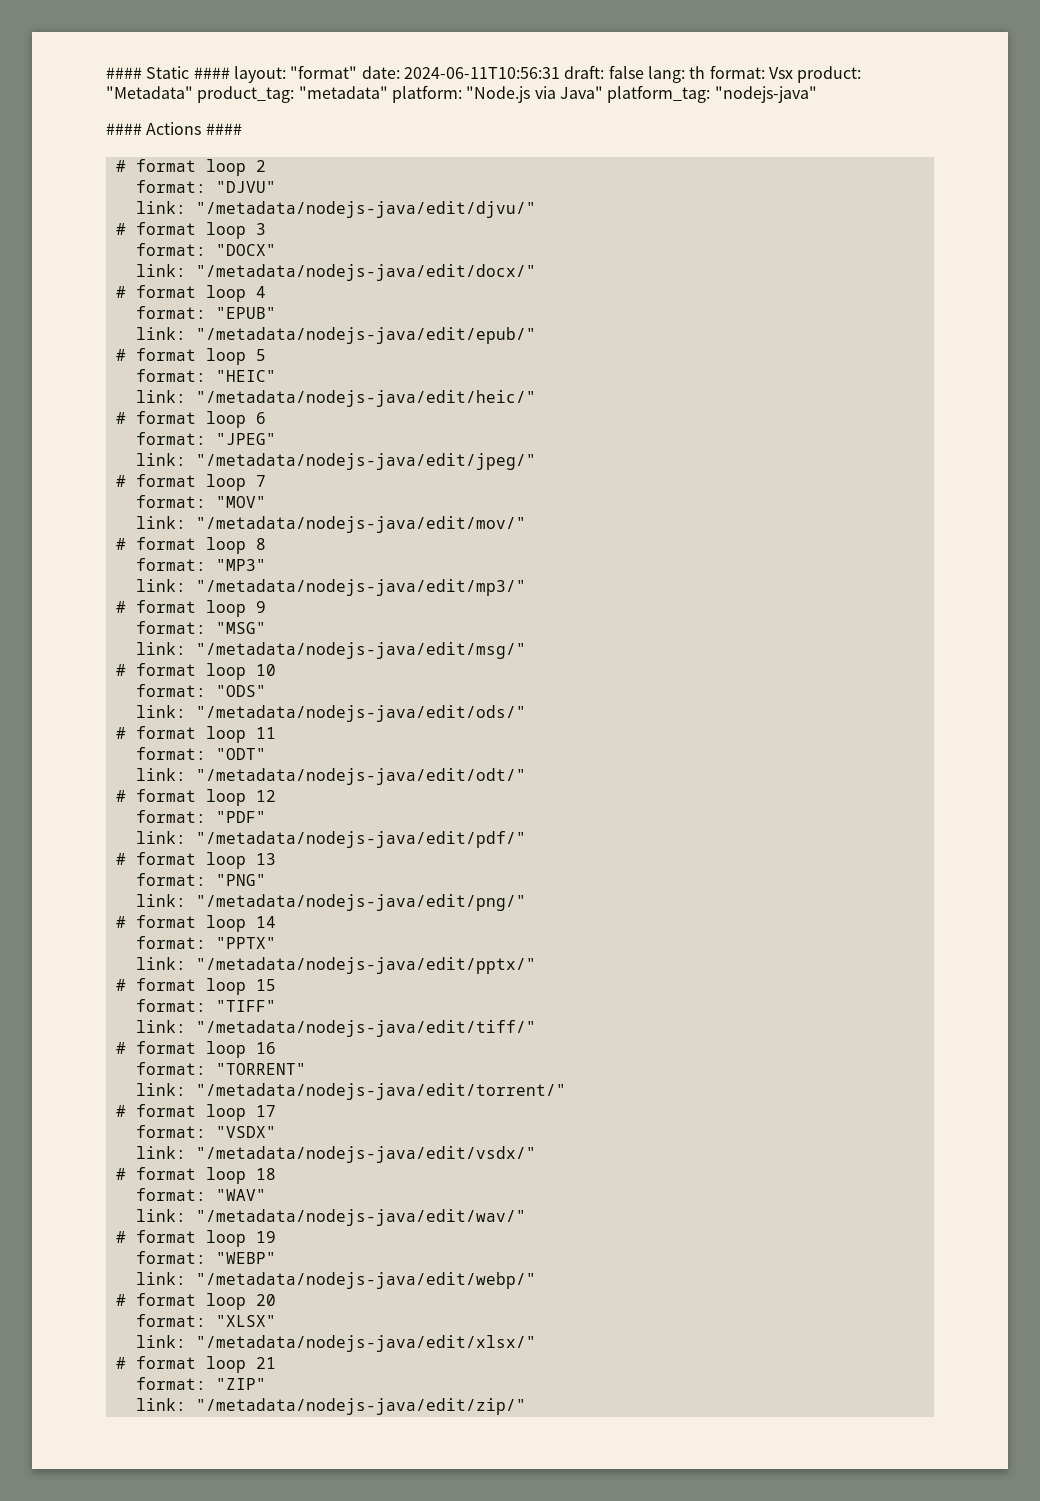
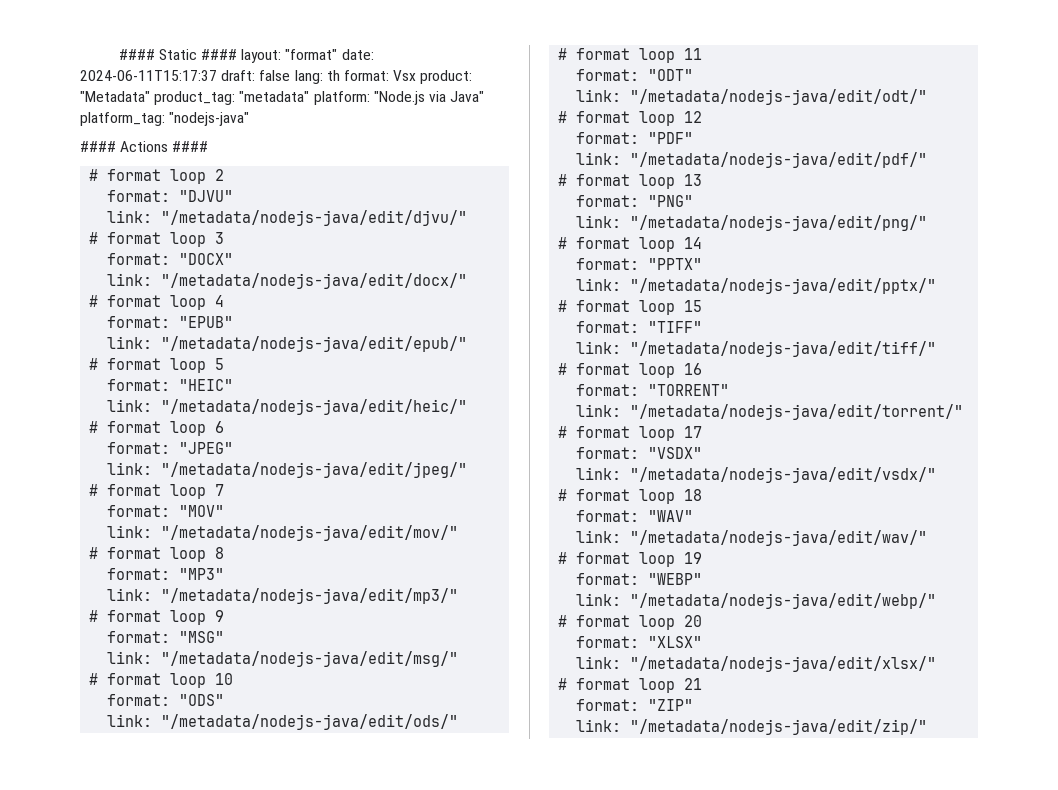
[403,67,560,79] 2024-06-11T10:56:31 -> [80,70,217,81] 2024-06-11T15:17:37

